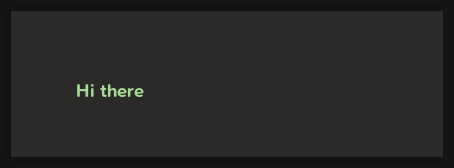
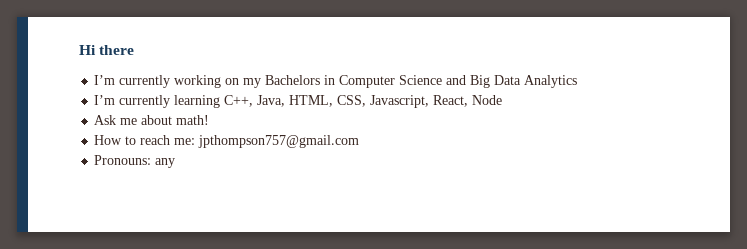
(144, 91) none -> [94,75,578,88] [94,95,503,108] [94,115,210,125] [94,135,360,148] [94,155,176,168] // I’m currently working on my Bachelors in Computer Science and Big Data Analytics // I’m currently learning C++, Java, HTML, CSS, Javascript, React, Node // Ask me about math! // How to reach me: jpthompson757@gmail.com // Pronouns: any

